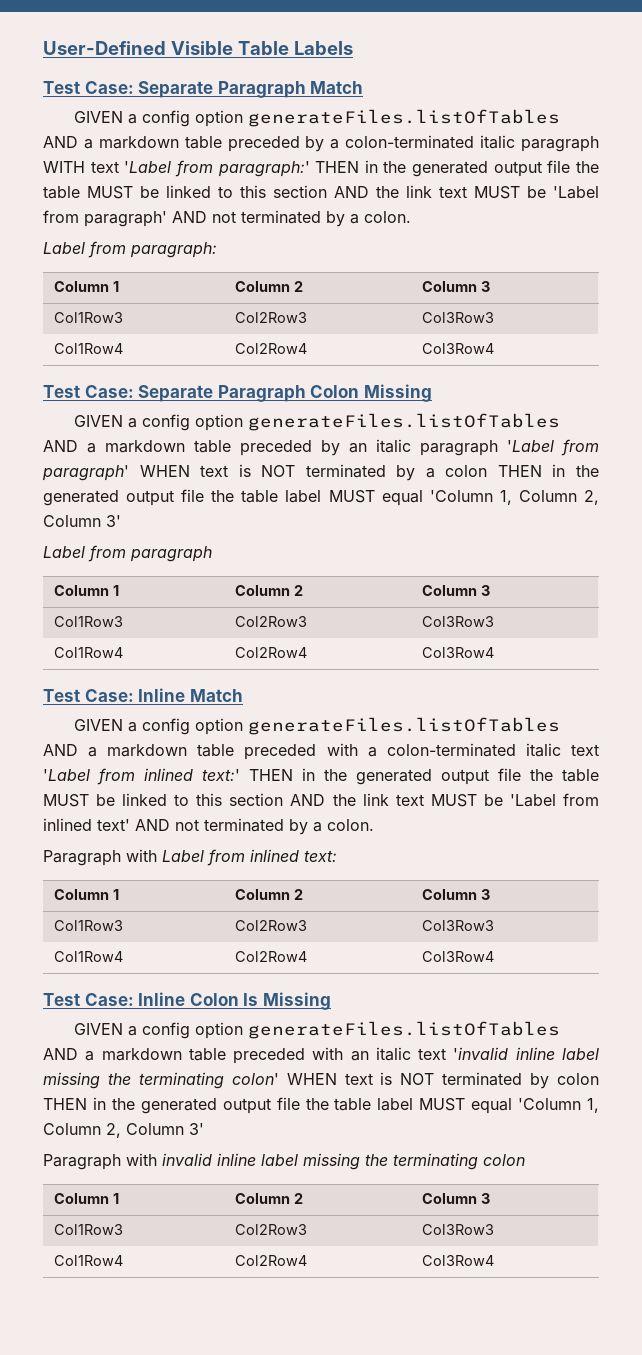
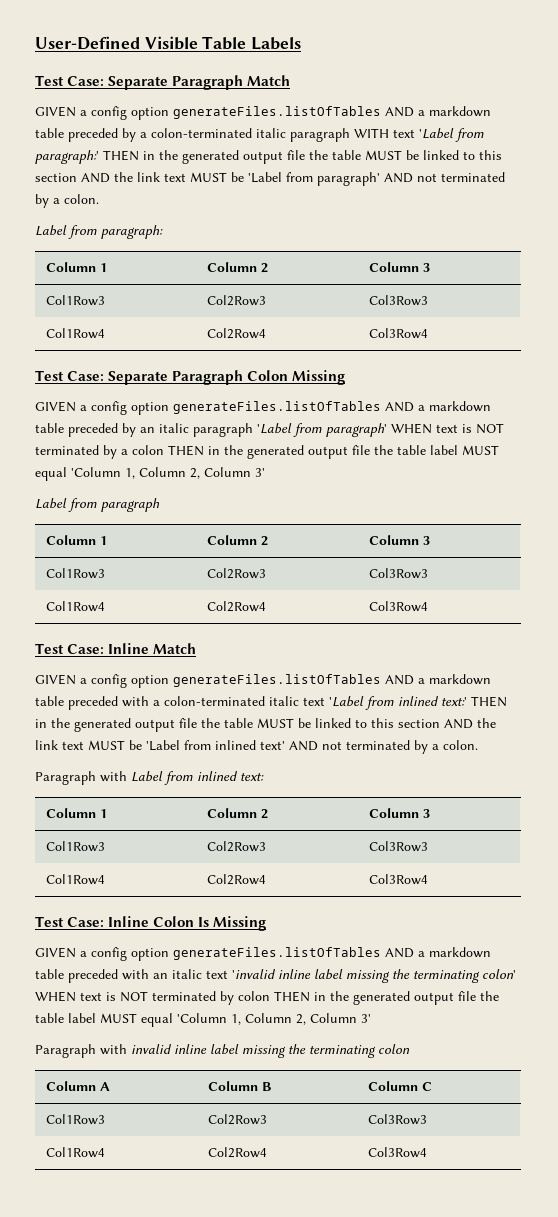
[112,1193,119,1204] [235,1193,303,1204] [422,1193,490,1204] 1 | Column 2 | Column 3 -> [99,1082,110,1091] [207,1081,271,1091] [367,1081,432,1091] A | Column B | Column C

